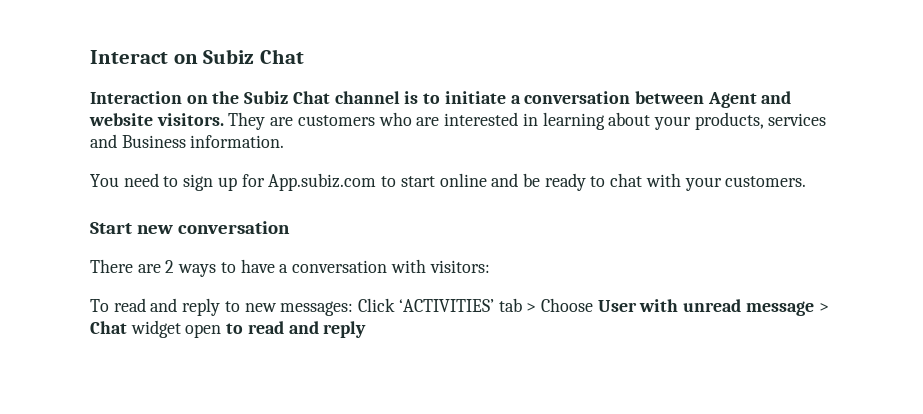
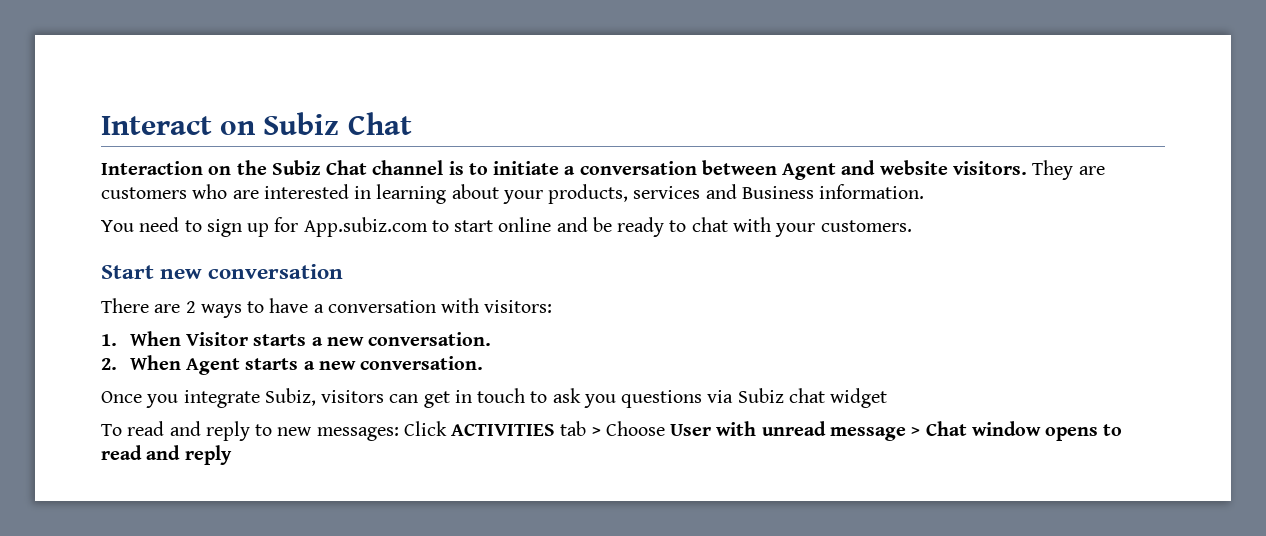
(490, 266) none -> [101,331,492,346] [101,355,484,375] [101,388,888,408] // 1. When Visitor starts a new conversation. // 2. When Agent starts a new conversation. // Once you integrate Subiz, visitors can get in touch to ask you questions via Subiz chat widget
[398,299,494,312] ‘ACTIVITIES’ -> [451,423,556,436] ACTIVITIES
[130,320,222,338] widget open -> [971,421,1099,441] window opens

